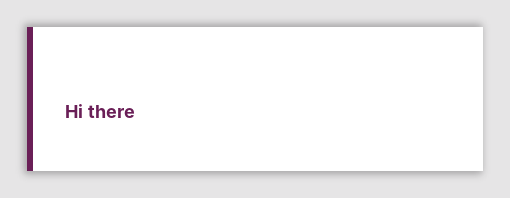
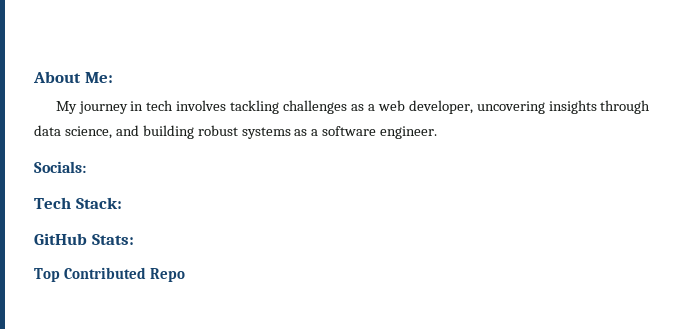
[65,104,135,118] Hi there -> [33,71,113,83] [55,100,651,114] [34,125,438,139] [34,161,86,173] [34,197,122,209] [34,233,134,245] [34,267,186,282] About Me: // My journey in tech involves tackling challenges as a web developer, uncovering insights through data science, and building robust systems as a software engineer. // Socials: // Tech Stack: // GitHub Stats: // Top Contributed Repo

